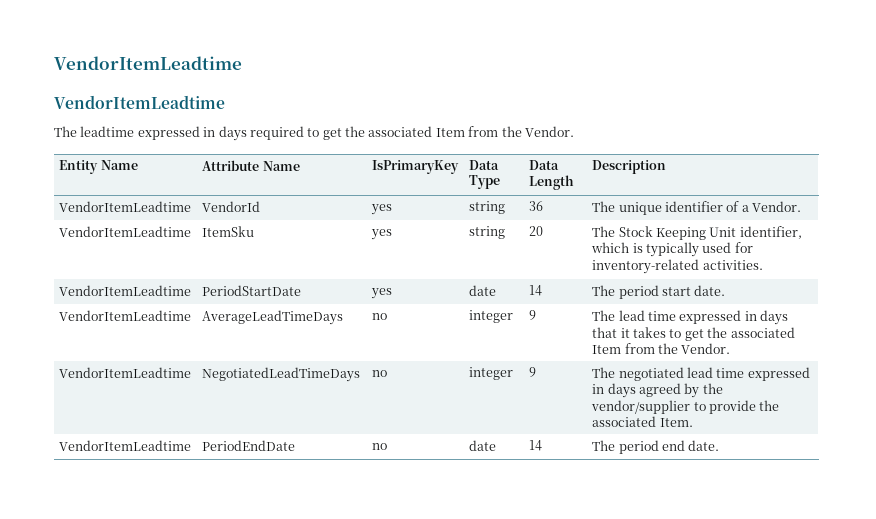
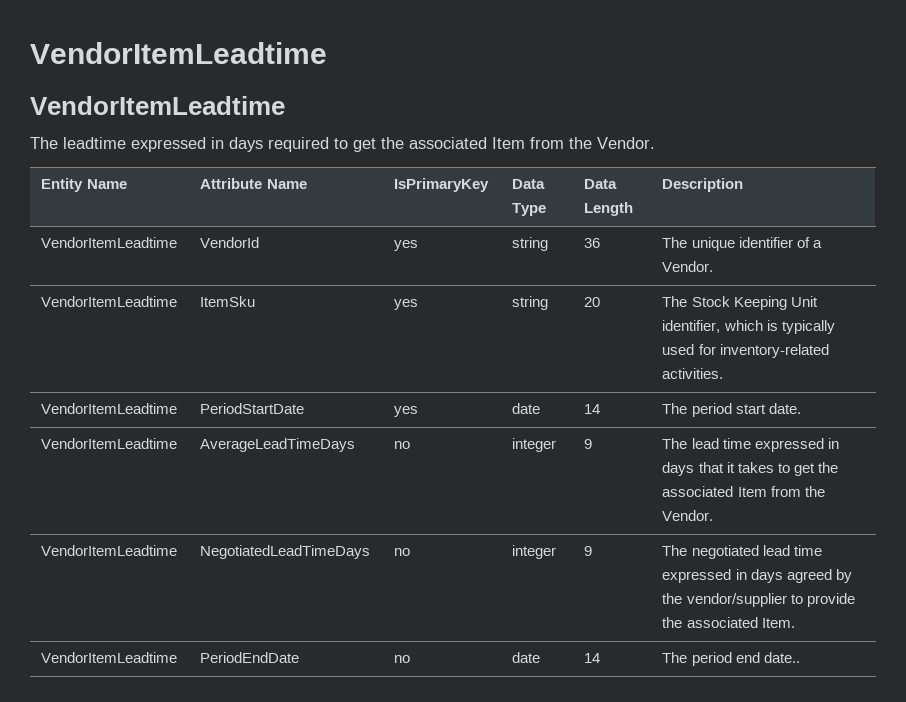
[688,440,720,451] date. -> [763,652,800,663] date..

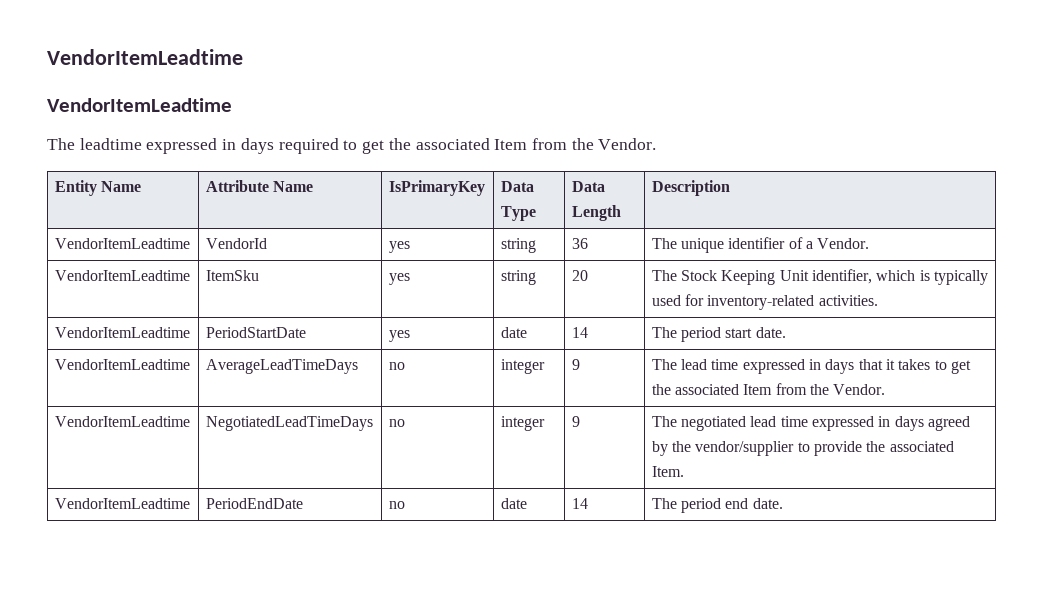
[763,652,800,663] date.. -> [752,498,783,509] date.

